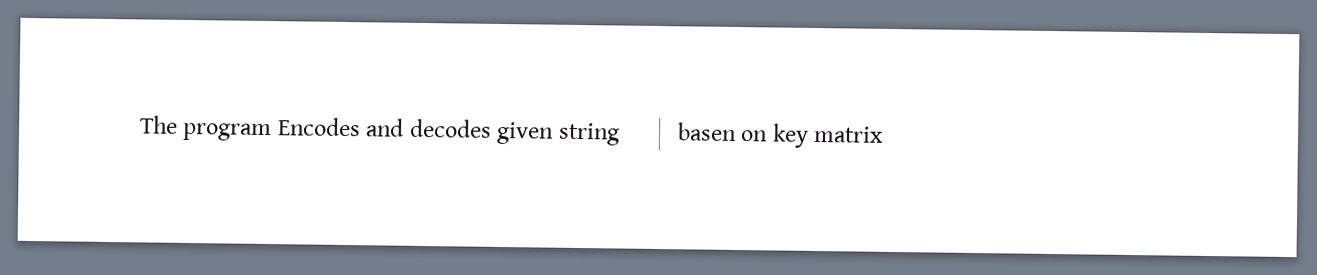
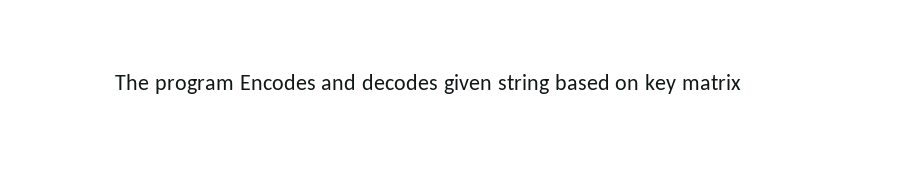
[677,122,737,141] basen -> [554,74,610,90] based

